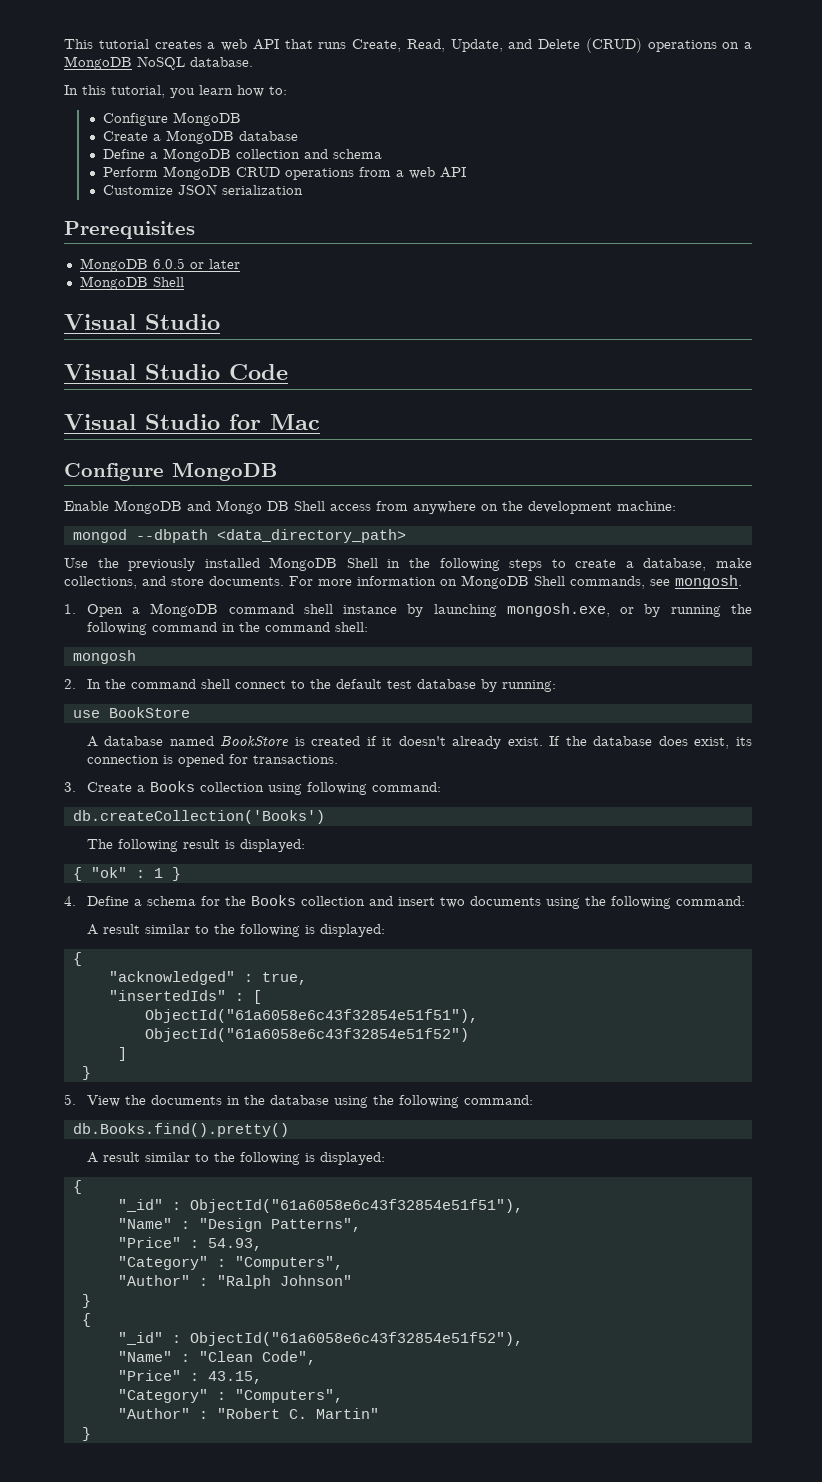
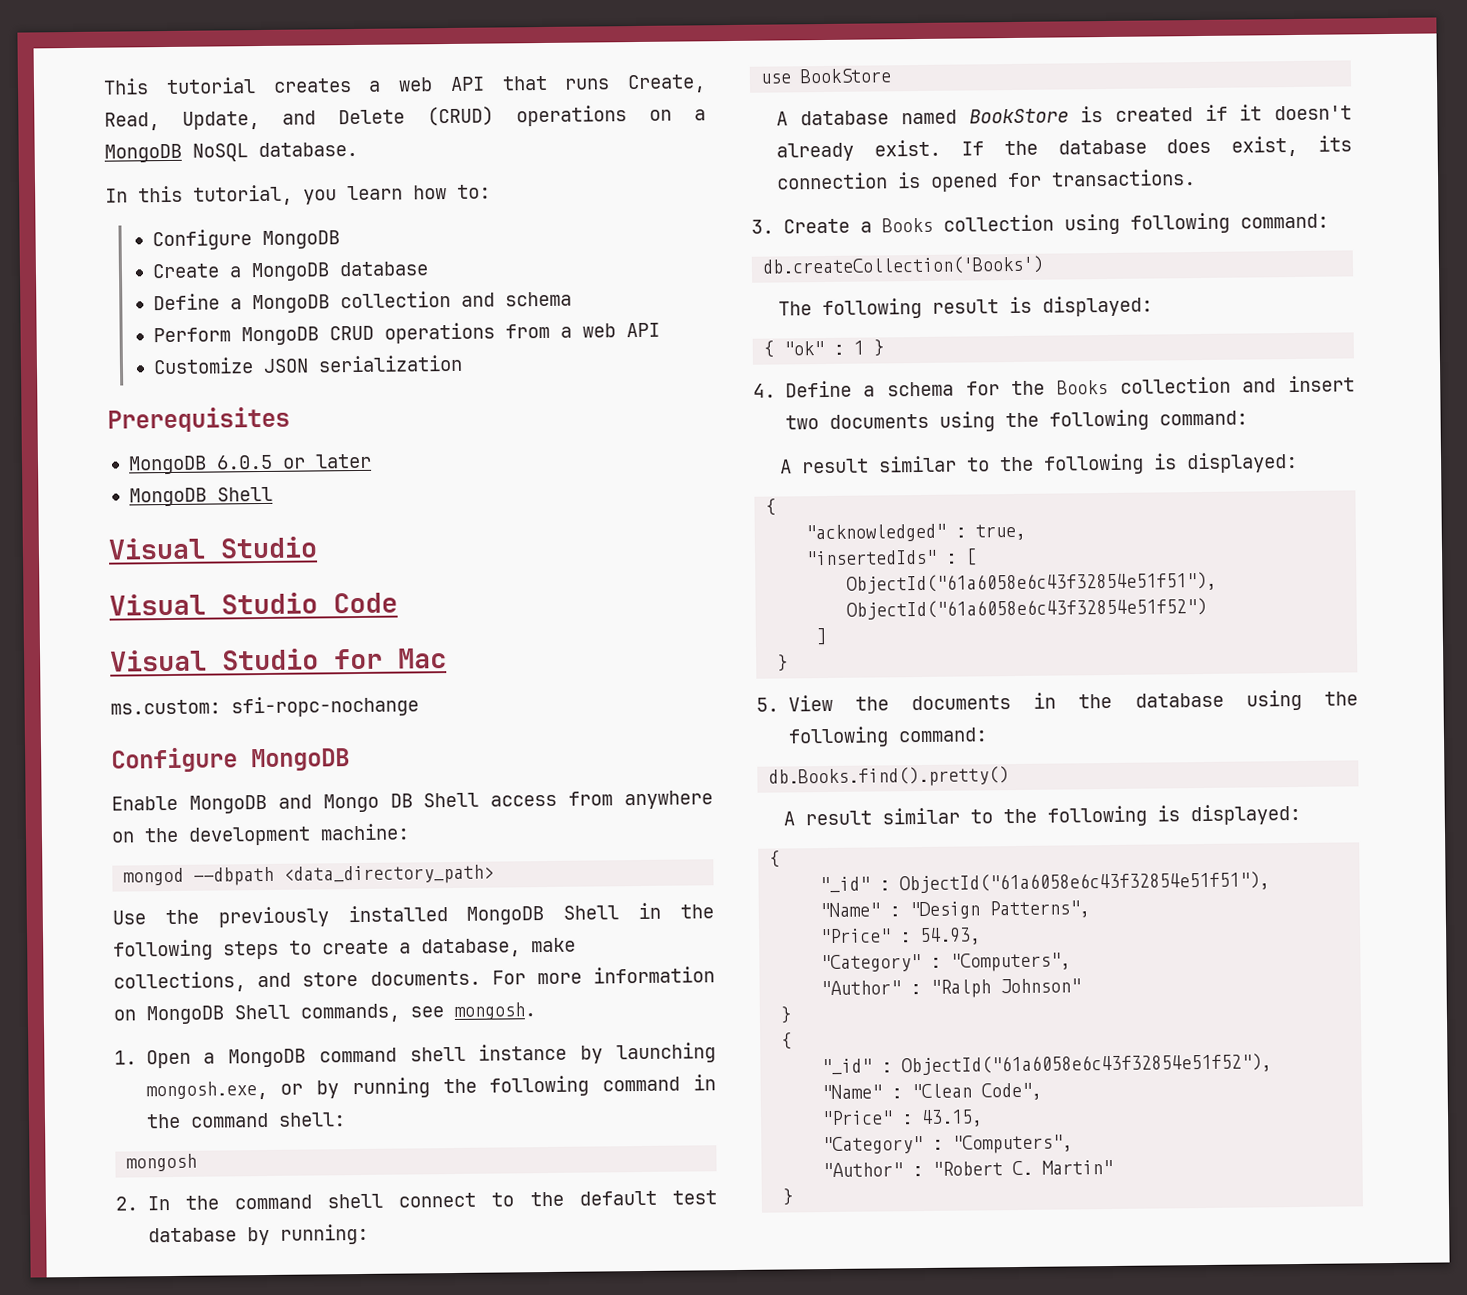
(320, 422) none -> [110,695,419,718] // ms.custom: sfi-ropc-nochange

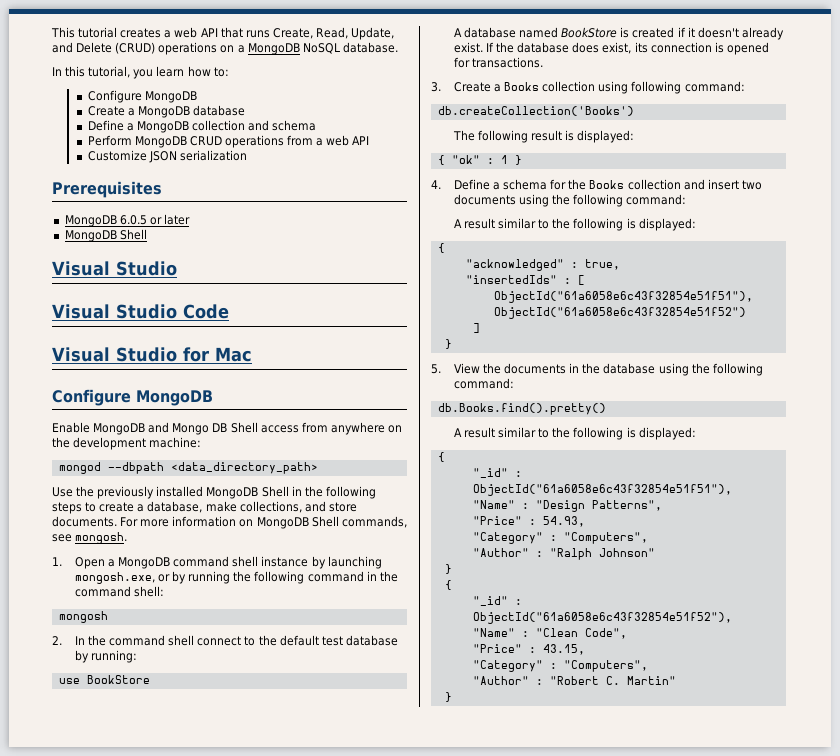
[110,695,419,718] // ms.custom: sfi-ropc-nochange -> (252, 354) none

